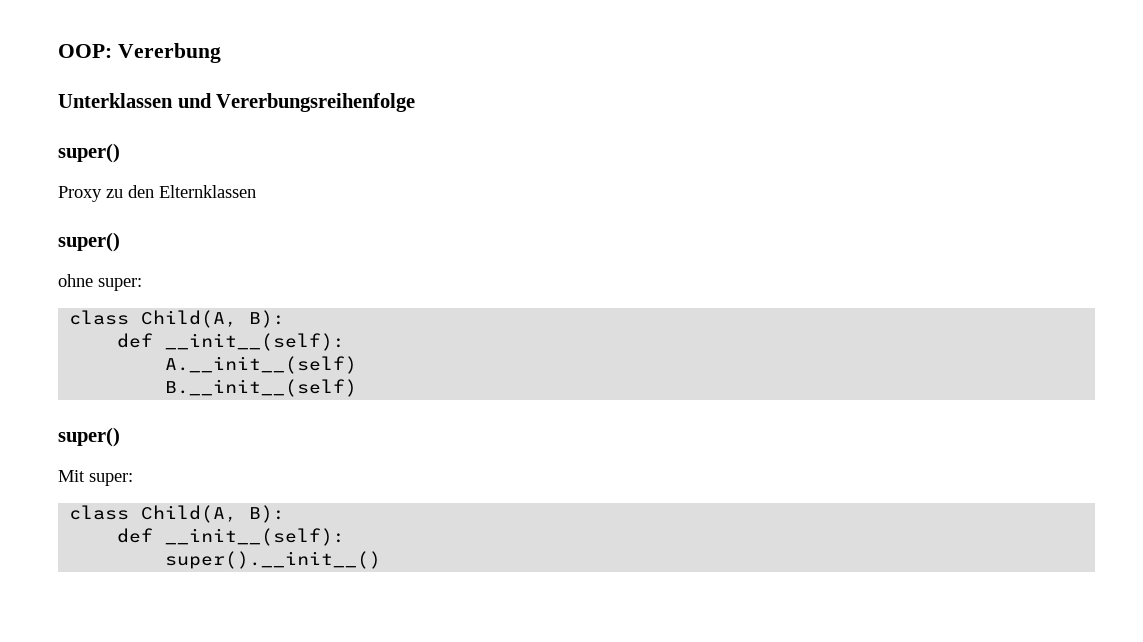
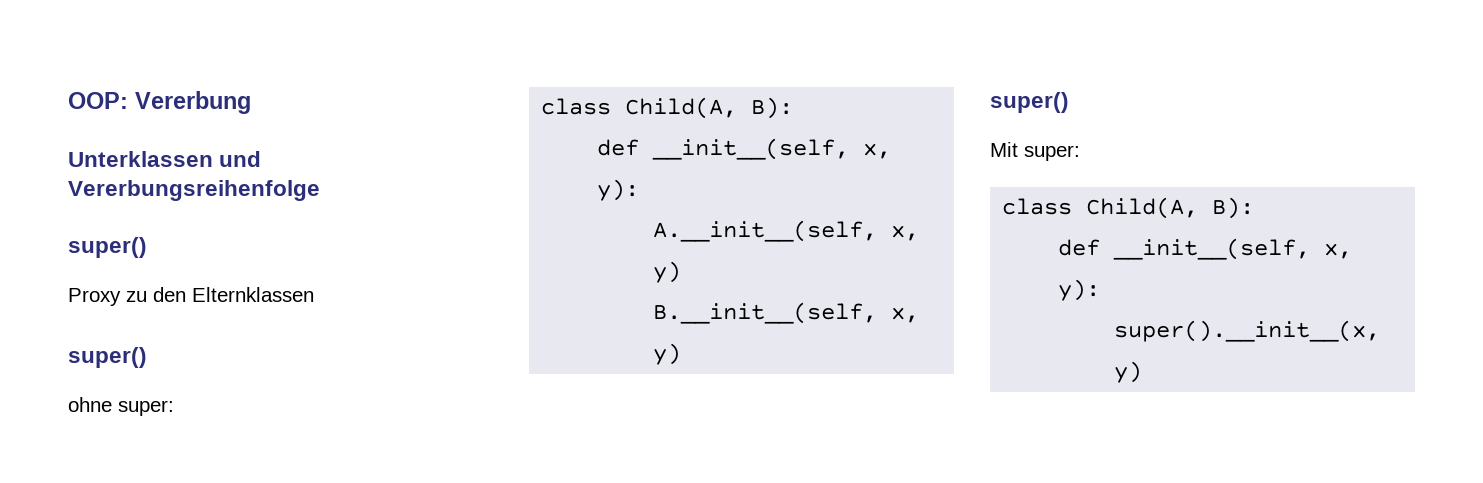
[165,333,346,351] [165,356,358,374] [165,379,358,397] __init__(self): // A.__init__(self) // B.__init__(self) -> [652,138,892,160] [597,179,640,201] [653,220,920,242] [653,261,682,283] [653,302,920,324] [653,343,682,365] __init__(self, x, y): // A.__init__(self, x, y) // B.__init__(self, x, y)
[165,528,346,546] [165,551,382,569] __init__(self): // super().__init__() -> [1113,238,1353,260] [1058,279,1101,301] [1114,320,1381,342] [1114,361,1143,383] __init__(self, x, y): // super().__init__(x, y)

